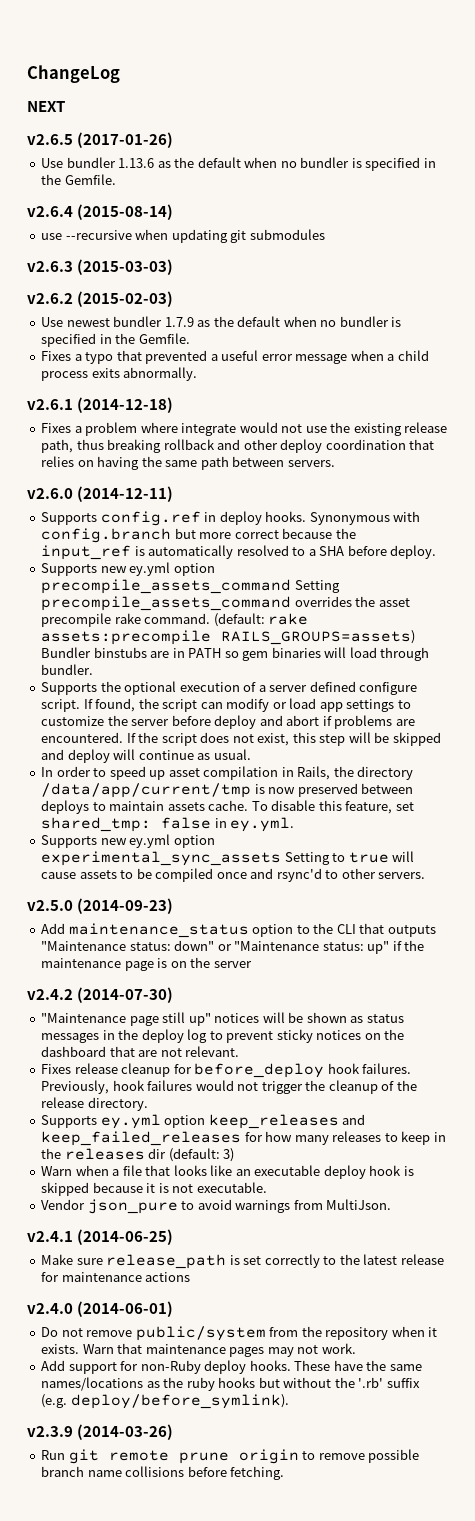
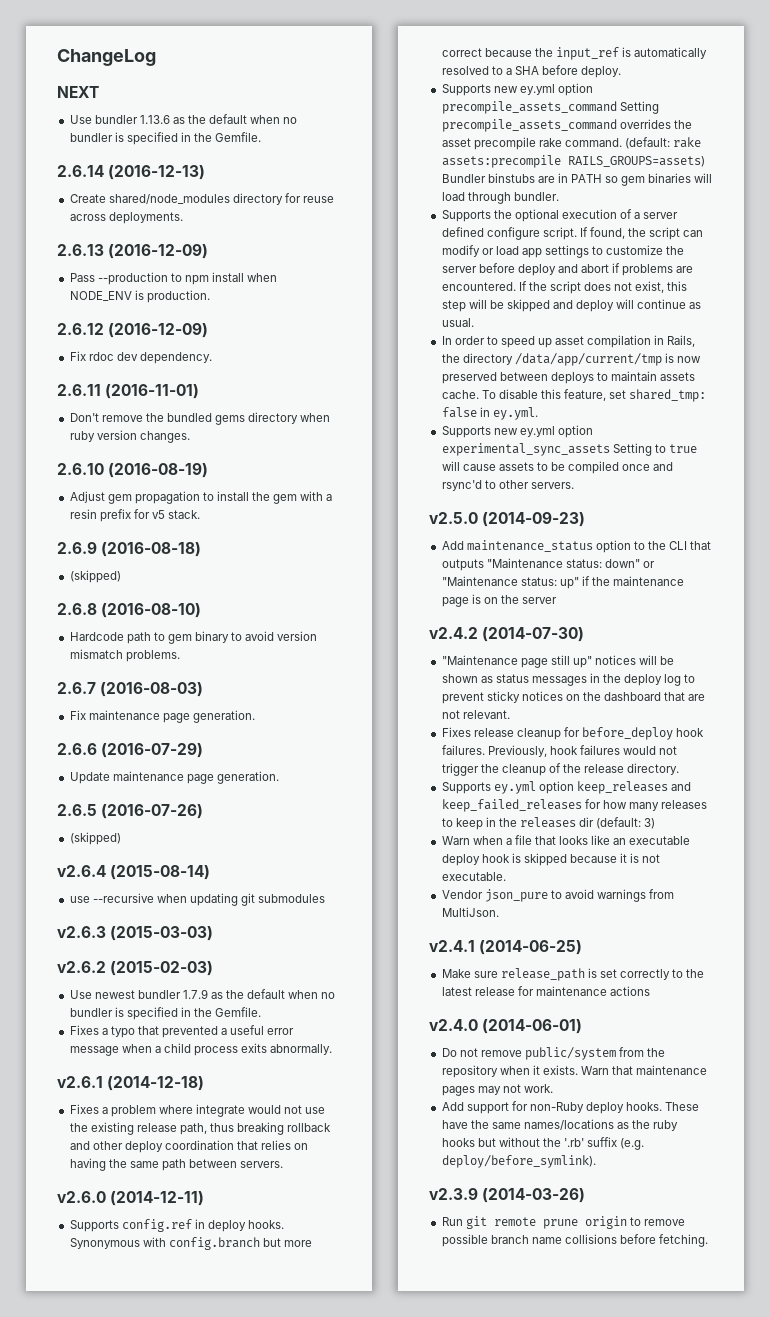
[27,132,174,148] // v2.6.5 (2017-01-26) -> (99, 92) none
(116, 179) none -> [57,165,206,180] [69,193,335,205] [69,212,183,224] [57,244,209,259] [69,272,278,285] [69,290,210,303] [57,323,209,338] [69,351,212,364] [57,384,200,399] [69,412,331,425] [69,430,190,443] [57,463,209,478] [69,491,333,504] [69,509,201,522] [57,542,202,557] [69,570,121,583] [57,603,202,618] [69,631,318,644] [69,649,180,662] [57,682,204,697] [69,710,255,723] [57,743,204,758] [69,771,279,784] [57,804,204,819] [69,832,121,845] // 2.6.14 (2016-12-13) // Create shared/node_modules directory for reuse across deployments. // 2.6.13 (2016-12-09) // Pass --production to npm install when NODE_ENV is production. // 2.6.12 (2016-12-09) // Fix rdoc dev dependency. // 2.6.11 (2016-11-01) // Don't remove the bundled gems directory when ruby version changes. // 2.6.10 (2016-08-19) // Adjust gem propagation to install the gem with a resin prefix for v5 stack. // 2.6.9 (2016-08-18) // (skipped) // 2.6.8 (2016-08-10) // Hardcode path to gem binary to avoid version mismatch problems. // 2.6.7 (2016-08-03) // Fix maintenance page generation. // 2.6.6 (2016-07-29) // Update maintenance page generation. // 2.6.5 (2016-07-26) // (skipped)

